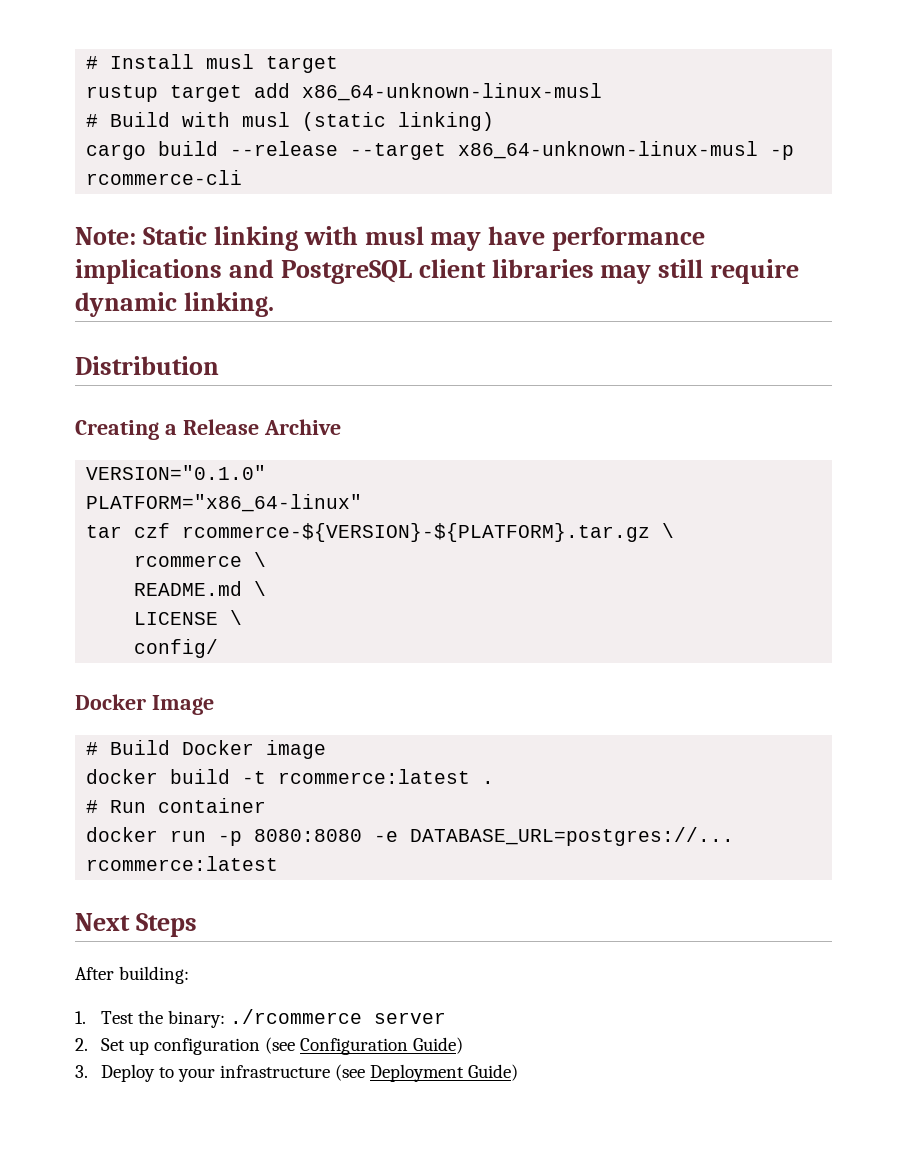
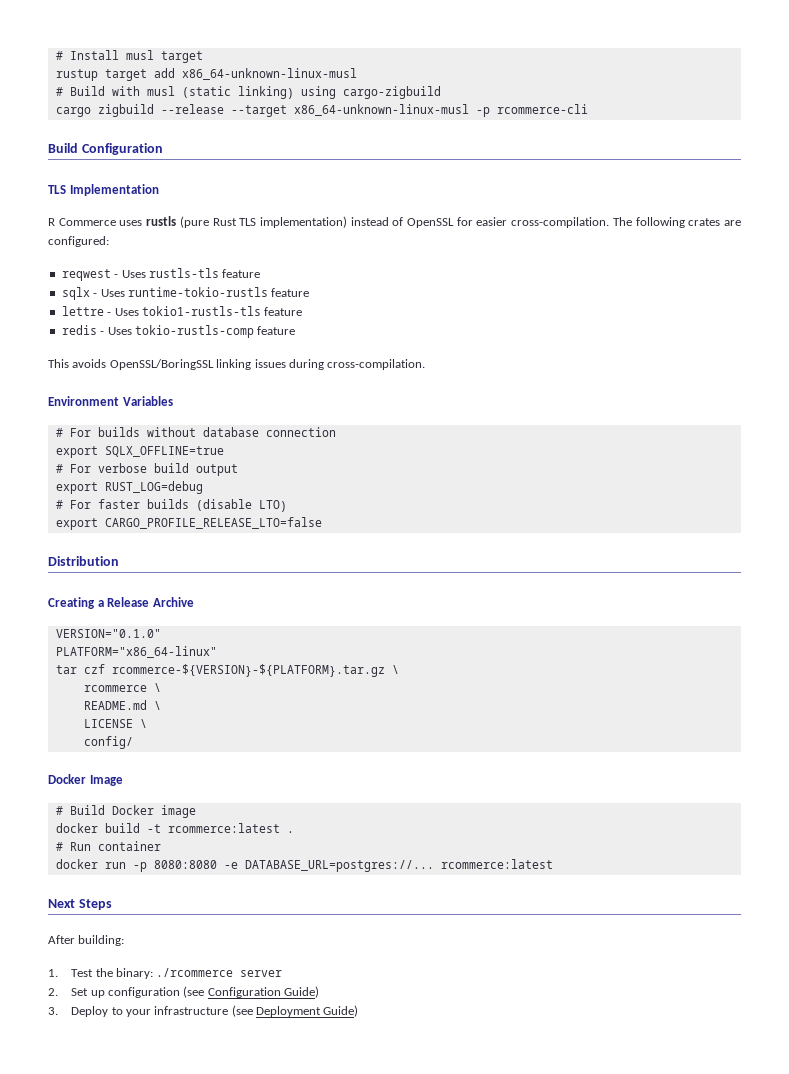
(495, 121) none -> [300,86,441,99] using cargo-zigbuild
[158,141,219,156] build -> [97,104,154,117] zigbuild
[75,226,706,251] [75,259,800,284] [75,292,274,317] Note: Static linking with musl may have performance implications and PostgreSQL client libraries may still require dynamic linking. -> [48,143,163,155] [48,184,159,196] [48,216,742,228] [48,236,109,247] [61,268,261,281] [61,287,310,300] [61,306,303,316] [61,325,296,338] [48,359,426,370] [48,396,173,406] [55,427,336,437] [55,446,224,458] [55,463,238,476] [55,481,203,494] [55,499,287,512] [55,517,322,530] Build Configuration // TLS Implementation // R Commerce uses rustls (pure Rust TLS implementation) instead of OpenSSL for easier cross-compilation. The following crates are configured: // reqwest - Uses rustls-tls feature // sqlx - Uses runtime-tokio-rustls feature // lettre - Uses tokio1-rustls-tls feature // redis - Uses tokio-rustls-comp feature // This avoids OpenSSL/BoringSSL linking issues during cross-compilation. // Environment Variables // # For builds without database connection // export SQLX_OFFLINE=true // # For verbose build output // export RUST_LOG=debug // # For faster builds (disable LTO) // export CARGO_PROFILE_RELEASE_LTO=false

